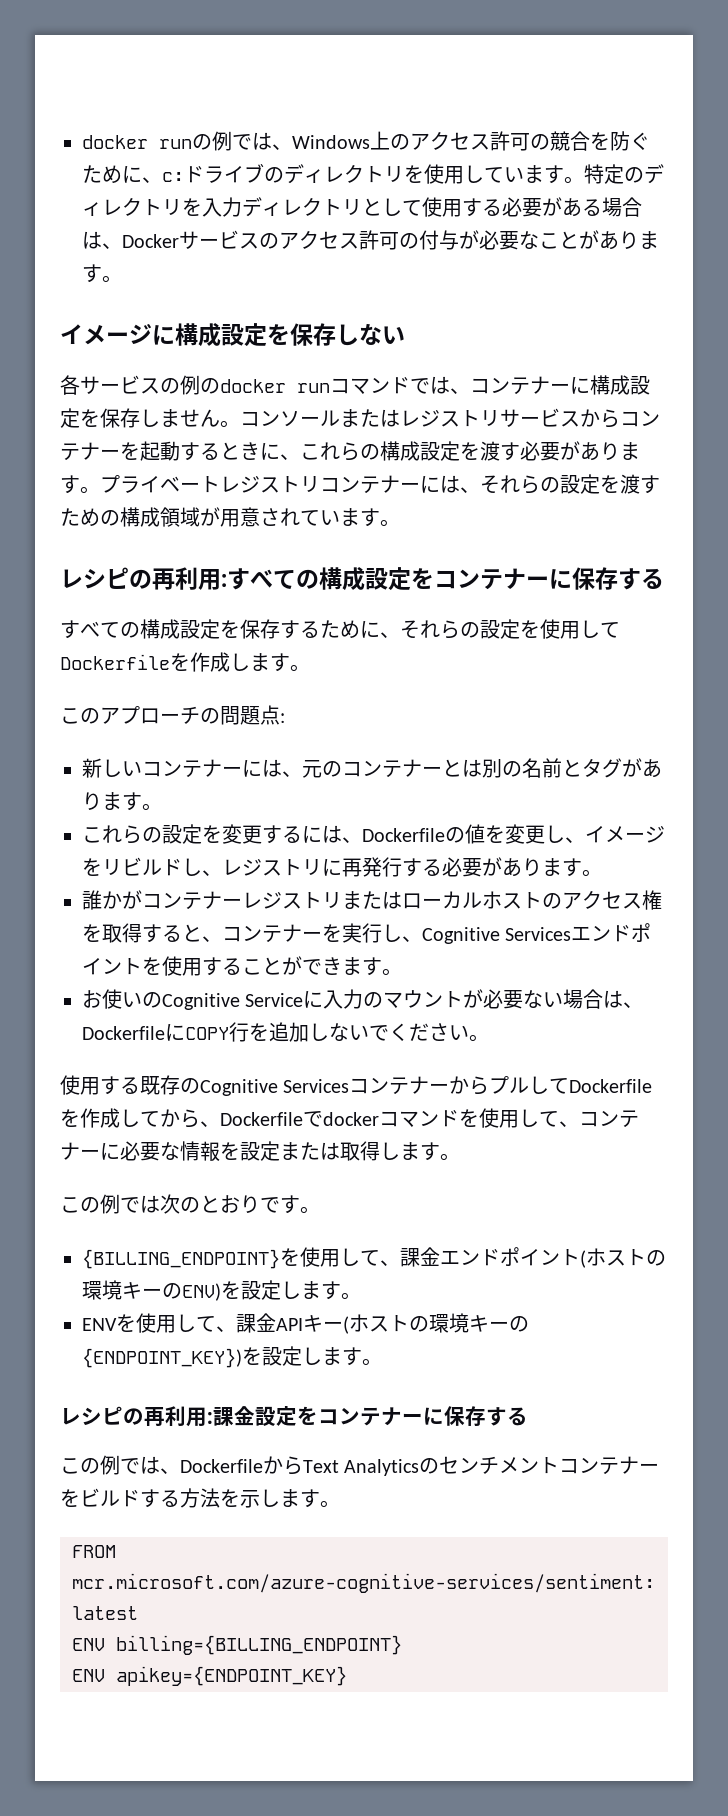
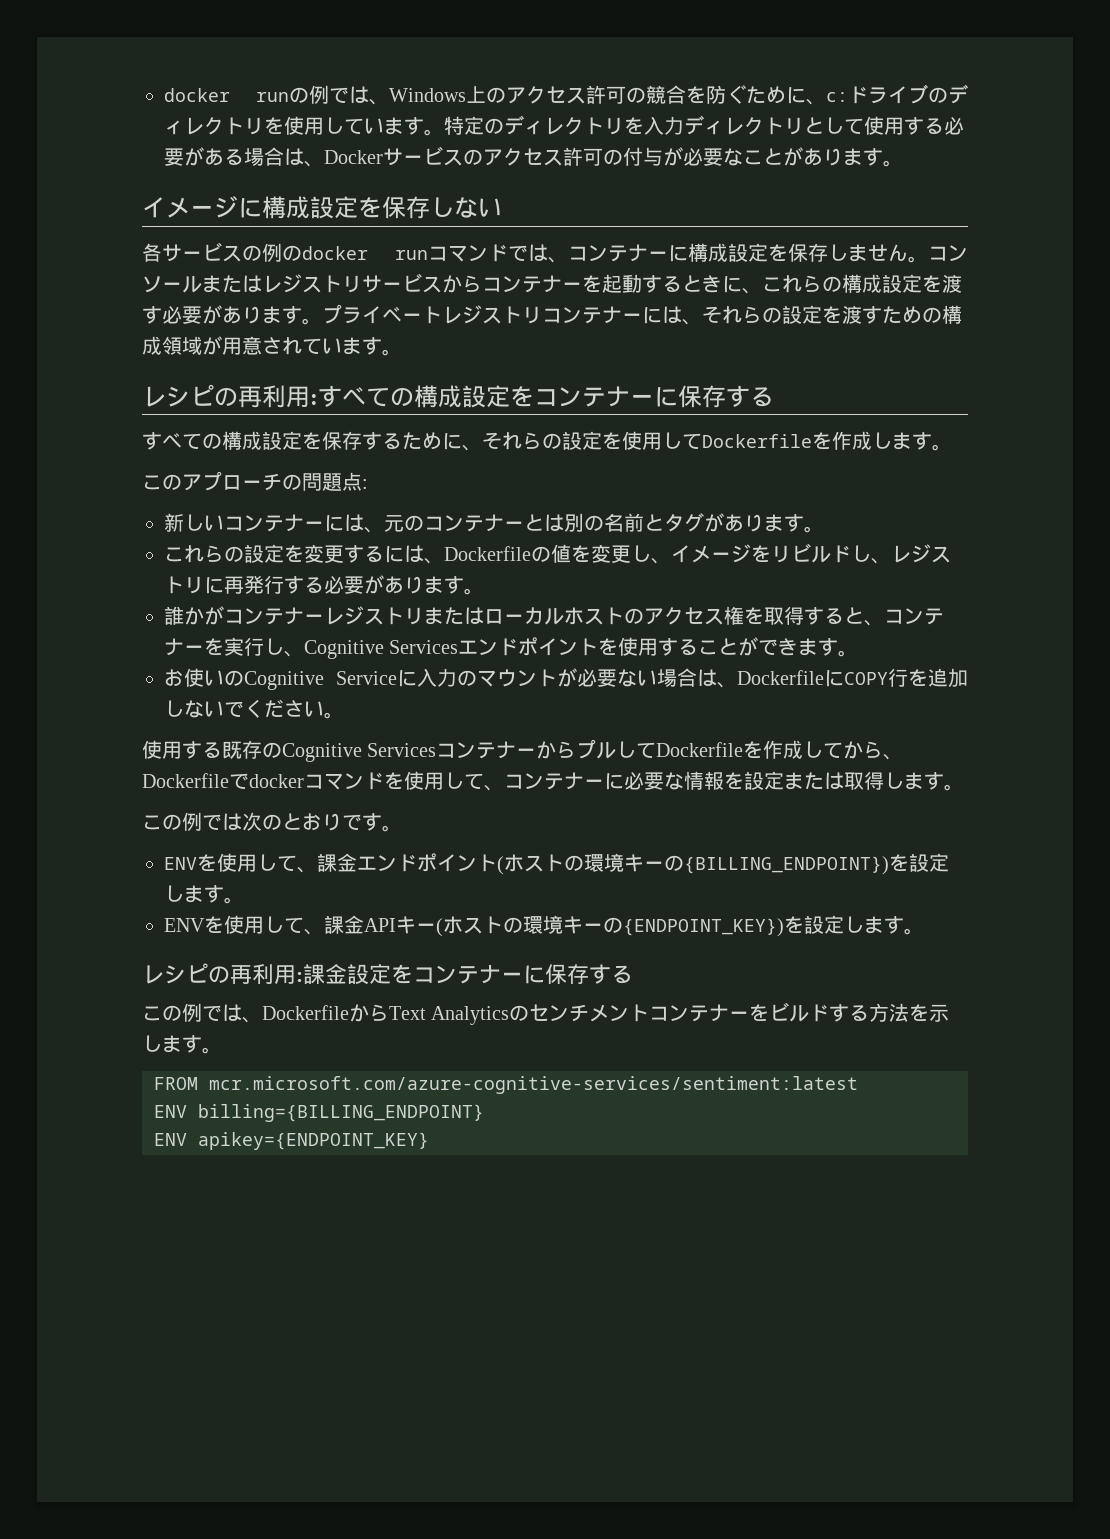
[82,1249,280,1269] {BILLING_ENDPOINT} -> [164,857,197,870] ENV
[182,1283,221,1301] ENV) -> [684,856,889,875] {BILLING_ENDPOINT})

